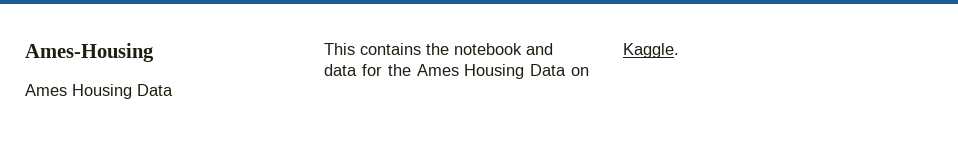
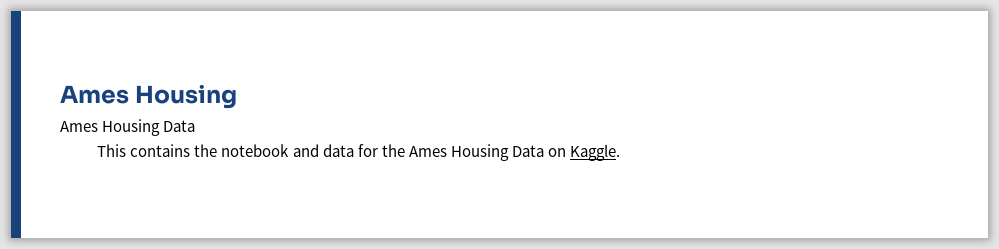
[25,43,154,62] Ames-Housing -> [60,84,238,109] Ames Housing

